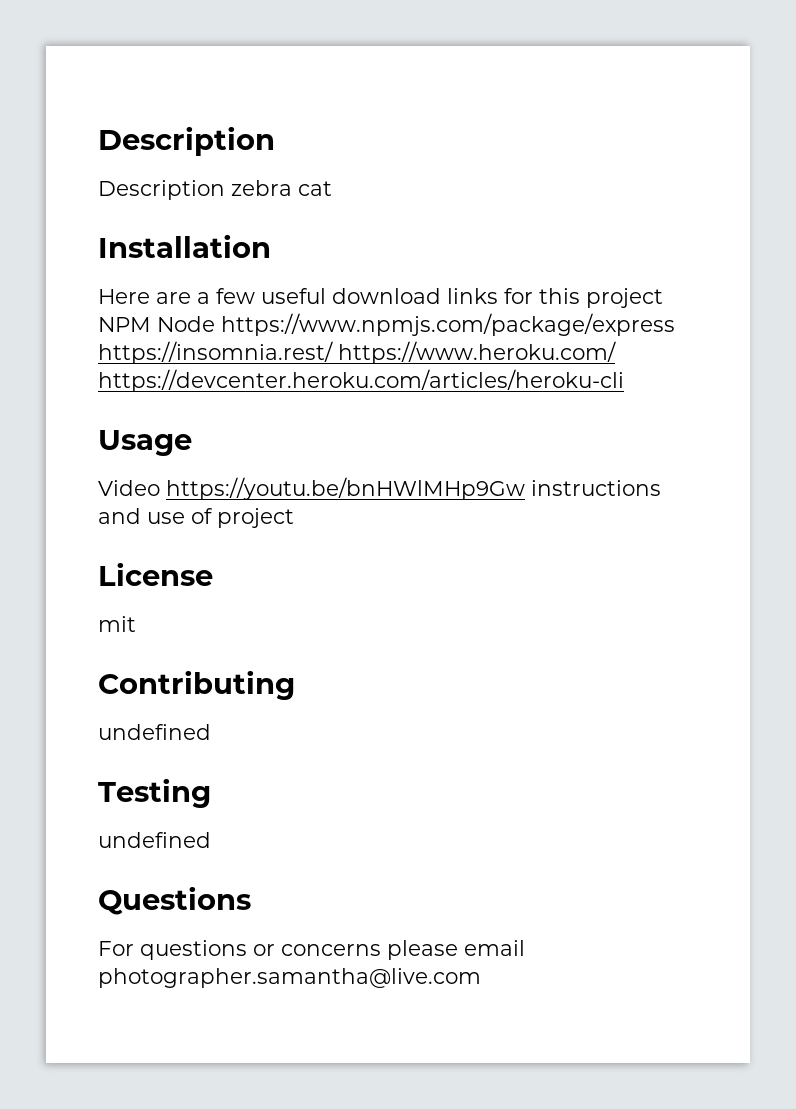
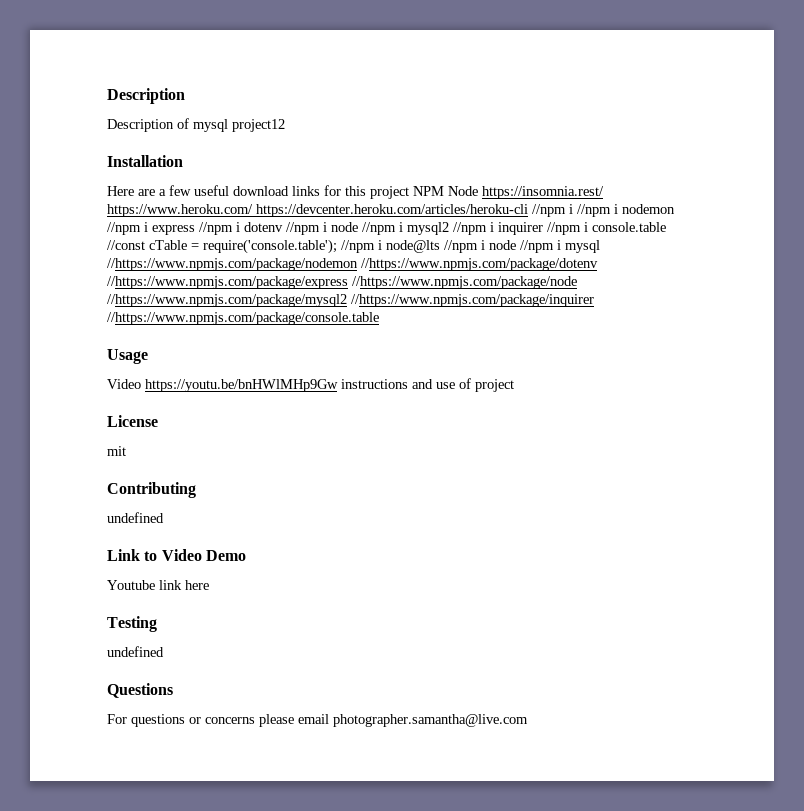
[231,180,332,196] zebra cat -> [177,118,285,132] of mysql project12
[221,313,675,336] https://www.npmjs.com/package/express -> (478, 191) none
(624, 380) none -> [532,204,675,217] [107,222,666,235] [107,239,600,254] [107,258,598,271] [107,276,577,289] [107,294,594,307] [107,312,379,325] //npm i //npm i nodemon //npm i express //npm i dotenv //npm i node //npm i mysql2 //npm i inquirer //npm i console.table //const cTable = require('console.table'); //npm i node@lts //npm i node //npm i mysql //https://www.npmjs.com/package/nodemon //https://www.npmjs.com/package/dotenv //https://www.npmjs.com/package/express //https://www.npmjs.com/package/node //https://www.npmjs.com/package/mysql2 //https://www.npmjs.com/package/inquirer //https://www.npmjs.com/package/console.table
(211, 732) none -> [107,549,246,561] [107,580,209,590] // Link to Video Demo // Youtube link here

